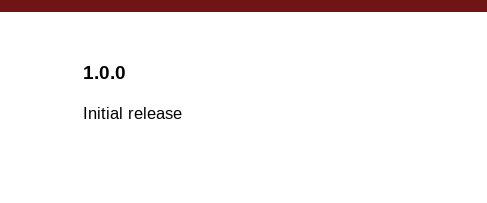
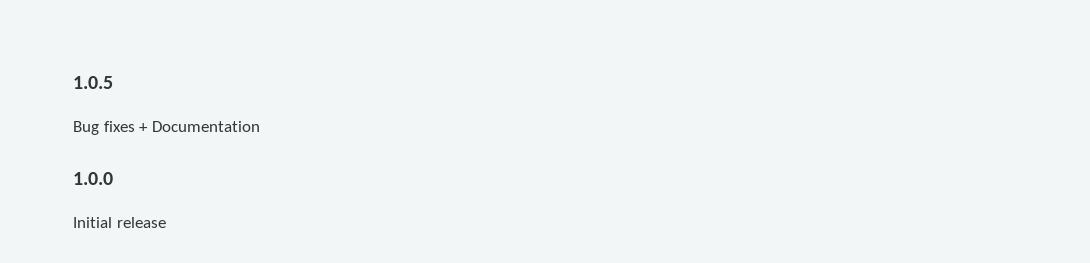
(83, 72) none -> [73,76,113,89] [73,121,260,135] 1.0.5 // Bug fixes + Documentation //

